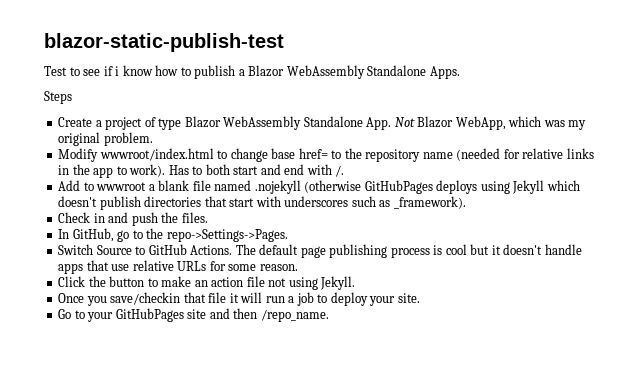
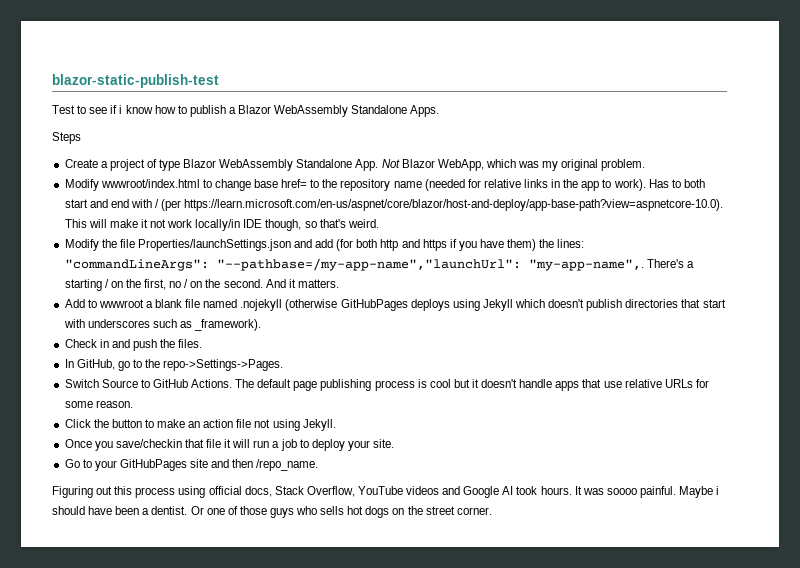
[335,165,345,177] /. -> [155,199,724,211] [64,219,379,231] [64,239,585,251] [64,258,694,271] [64,279,339,291] / (per https://learn.microsoft.com/en-us/aspnet/core/blazor/host-and-deploy/app-base-path?view=aspnetcore-10.0). This will make it not work locally/in IDE though, so that's weird. // Modify the file Properties/launchSettings.json and add (for both http and https if you have them) the lines: "commandLineArgs": "--pathbase=/my-app-name","launchUrl": "my-app-name",. There's a starting / on the first, no / on the second. And it matters.
(329, 315) none -> [52,486,720,498] [52,506,492,518] // Figuring out this process using official docs, Stack Overflow, YouTube videos and Google AI took hours. It was soooo painful. Maybe i should have been a dentist. Or one of those guys who sells hot dogs on the street corner.

